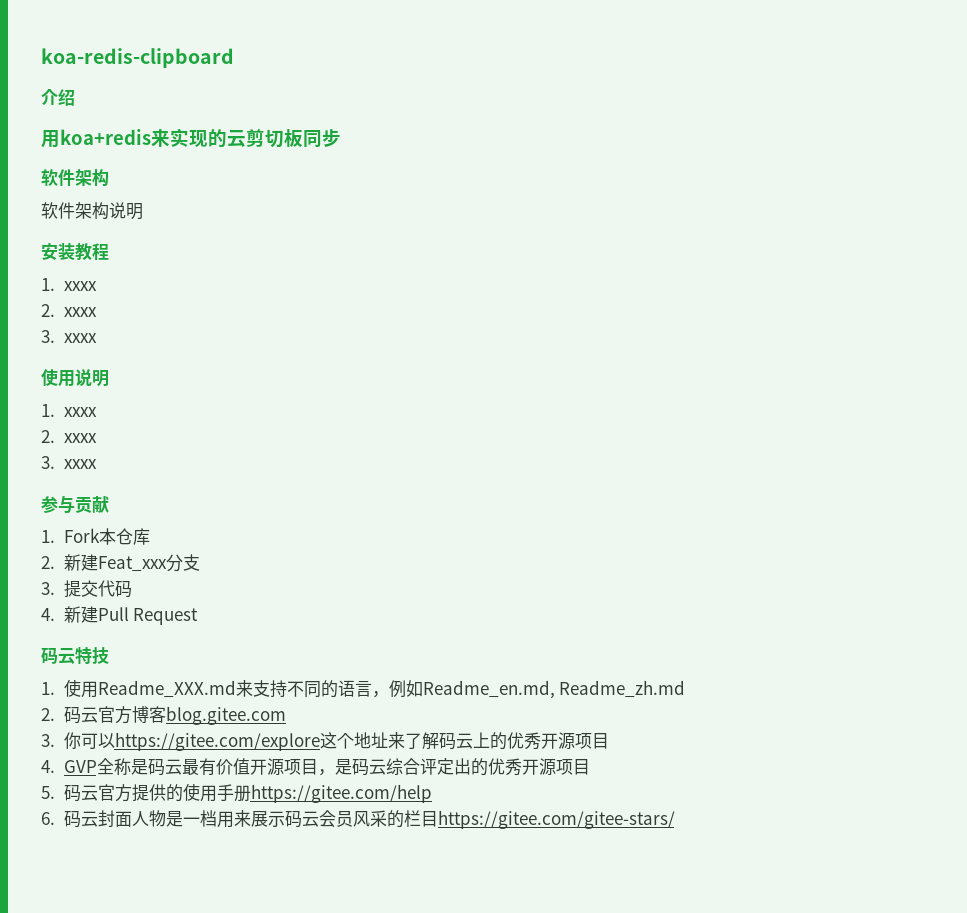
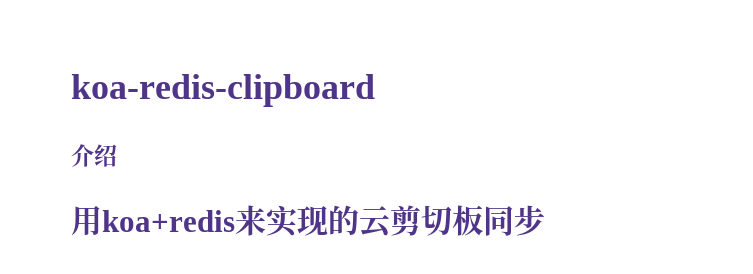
[41,169,109,187] [41,202,143,220] [41,243,109,261] [41,278,97,291] [41,304,97,317] [41,330,97,343] [41,369,109,387] [41,404,97,417] [41,430,97,443] [41,456,97,469] [41,495,109,513] [41,528,150,545] [41,554,200,572] [41,580,132,598] [41,606,199,625] [41,647,109,665] [41,679,686,699] [41,706,286,725] [41,732,609,751] [41,758,590,776] [41,783,432,803] [41,810,675,829] // 软件架构 // 软件架构说明 // 安装教程 // 1. xxxx // 2. xxxx // 3. xxxx // 使用说明 // 1. xxxx // 2. xxxx // 3. xxxx // 参与贡献 // 1. Fork本仓库 // 2.新建Feat_xxx分支 // 3.提交代码 // 4.新建Pull Request // 码云特技 // 1.使用Readme_XXX.md来支持不同的语言，例如Readme_en.md, Readme_zh.md // 2.码云官方博客blog.gitee.com // 3.你可以https://gitee.com/explore这个地址来了解码云上的优秀开源项目 // 4. GVP全称是码云最有价值开源项目，是码云综合评定出的优秀开源项目 // 5.码云官方提供的使用手册https://gitee.com/help // 6.码云封面人物是一档用来展示码云会员风采的栏目https://gitee.com/gitee-stars/ -> (545, 220) none

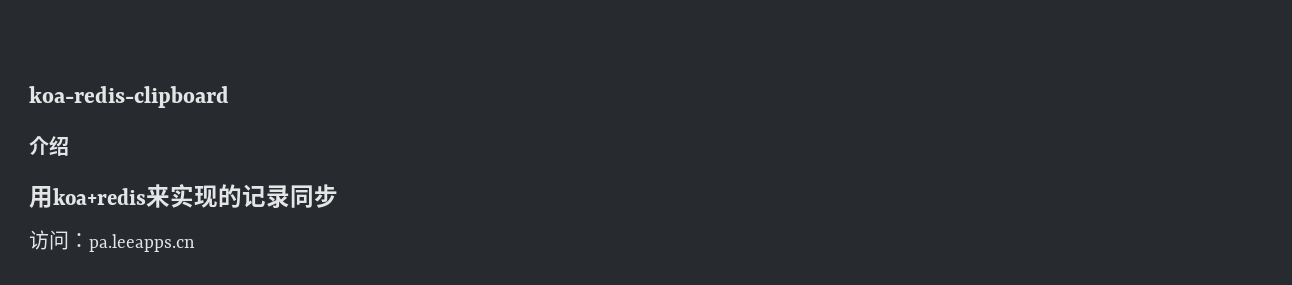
[359,205,483,239] 云剪切板 -> [242,184,290,209] 记录
(545, 220) none -> [29,230,195,252] // 访问：pa.leeapps.cn

